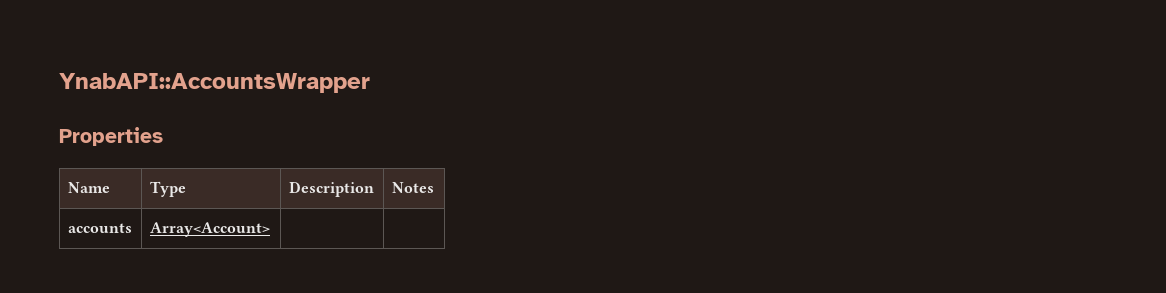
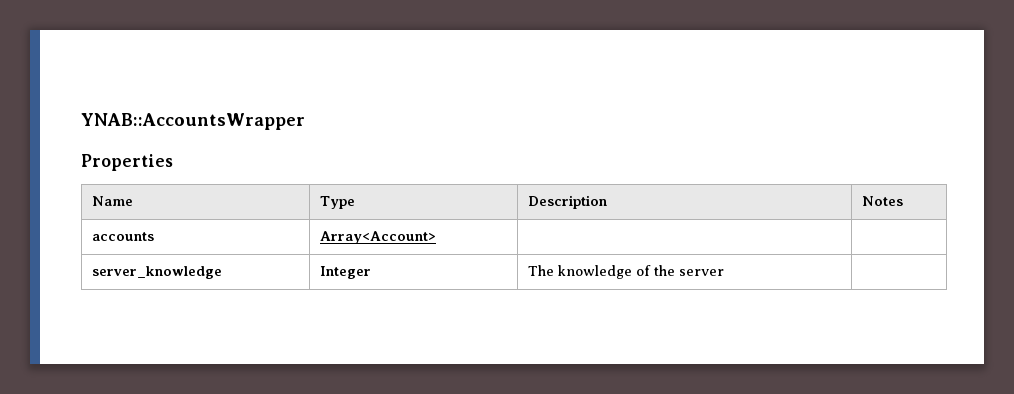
[59,73,370,93] YnabAPI::AccountsWrapper -> [81,113,305,130] YNAB::AccountsWrapper
(270, 229) none -> [92,266,223,279] [320,266,372,279] [528,265,725,279] // server_knowledge | Integer | The knowledge of the server |

